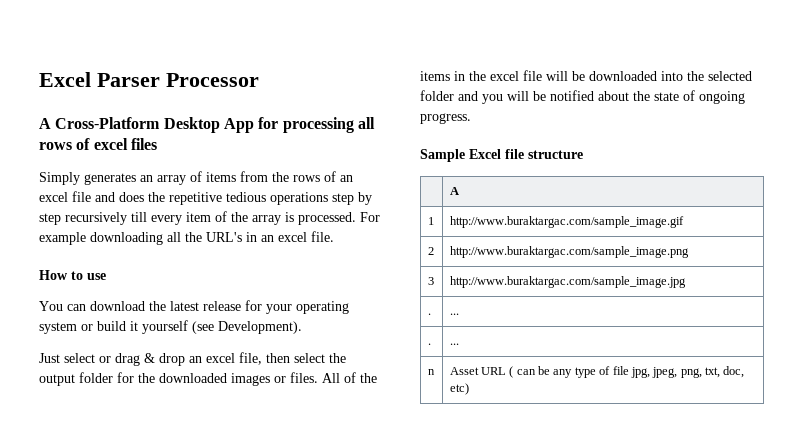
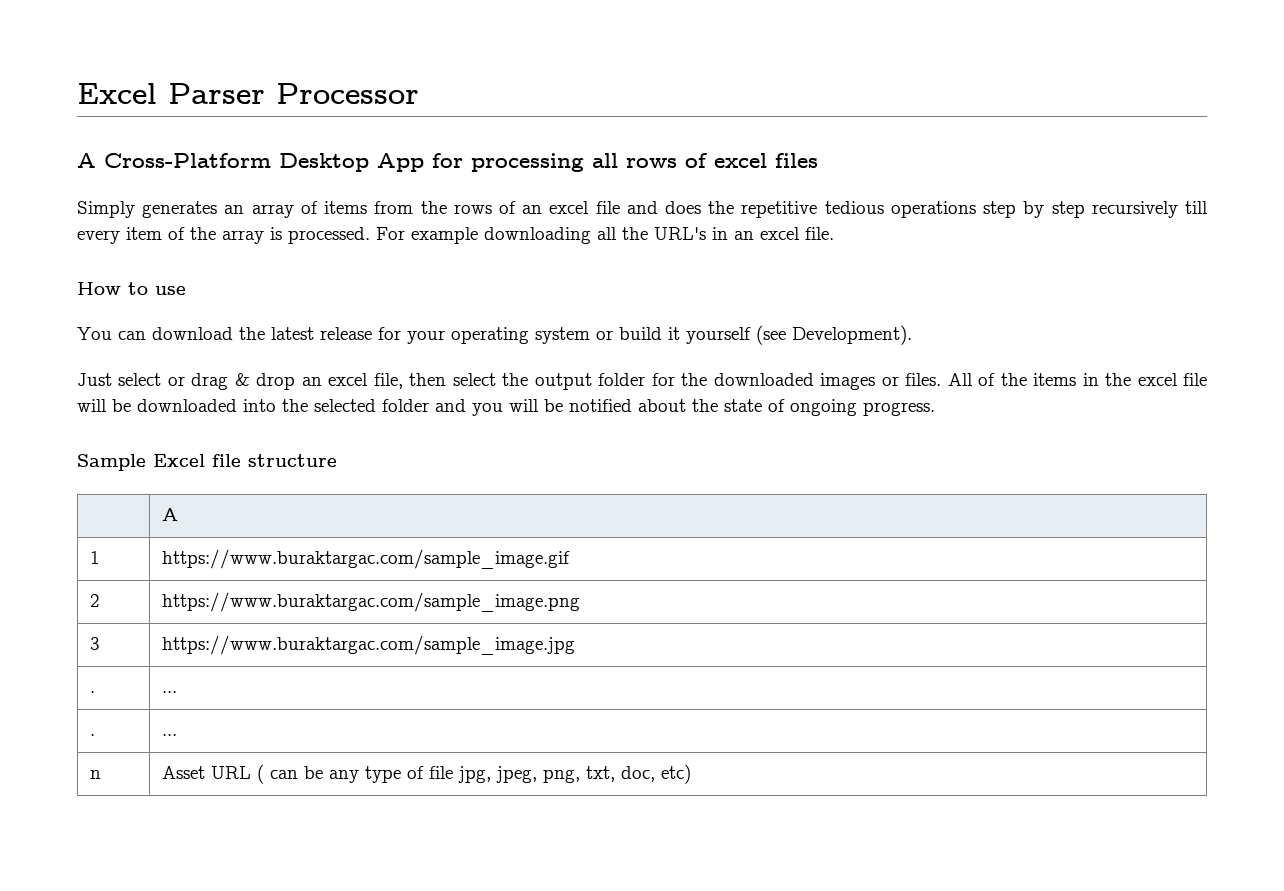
[449,216,684,228] http://www.buraktargac.com/sample_image.gif -> [162,549,571,569] https://www.buraktargac.com/sample_image.gif
[449,246,689,258] http://www.buraktargac.com/sample_image.png -> [162,592,581,612] https://www.buraktargac.com/sample_image.png
[449,276,686,288] http://www.buraktargac.com/sample_image.jpg -> [162,635,576,655] https://www.buraktargac.com/sample_image.jpg

